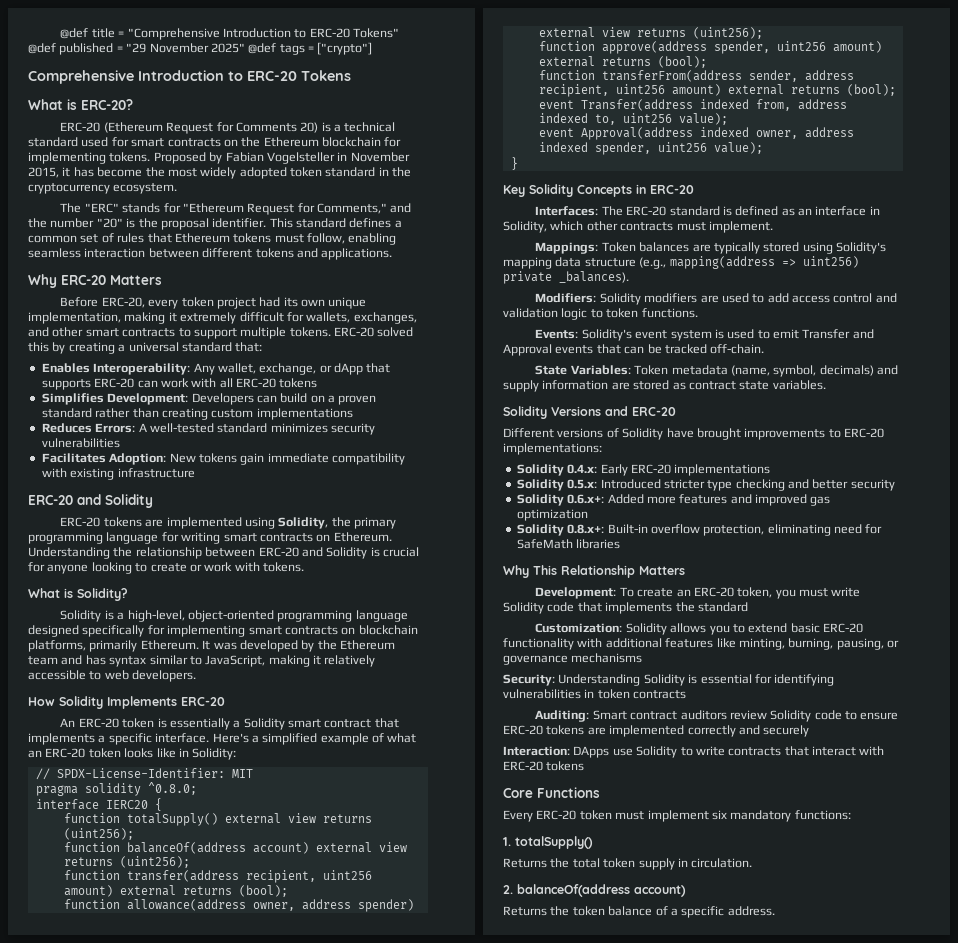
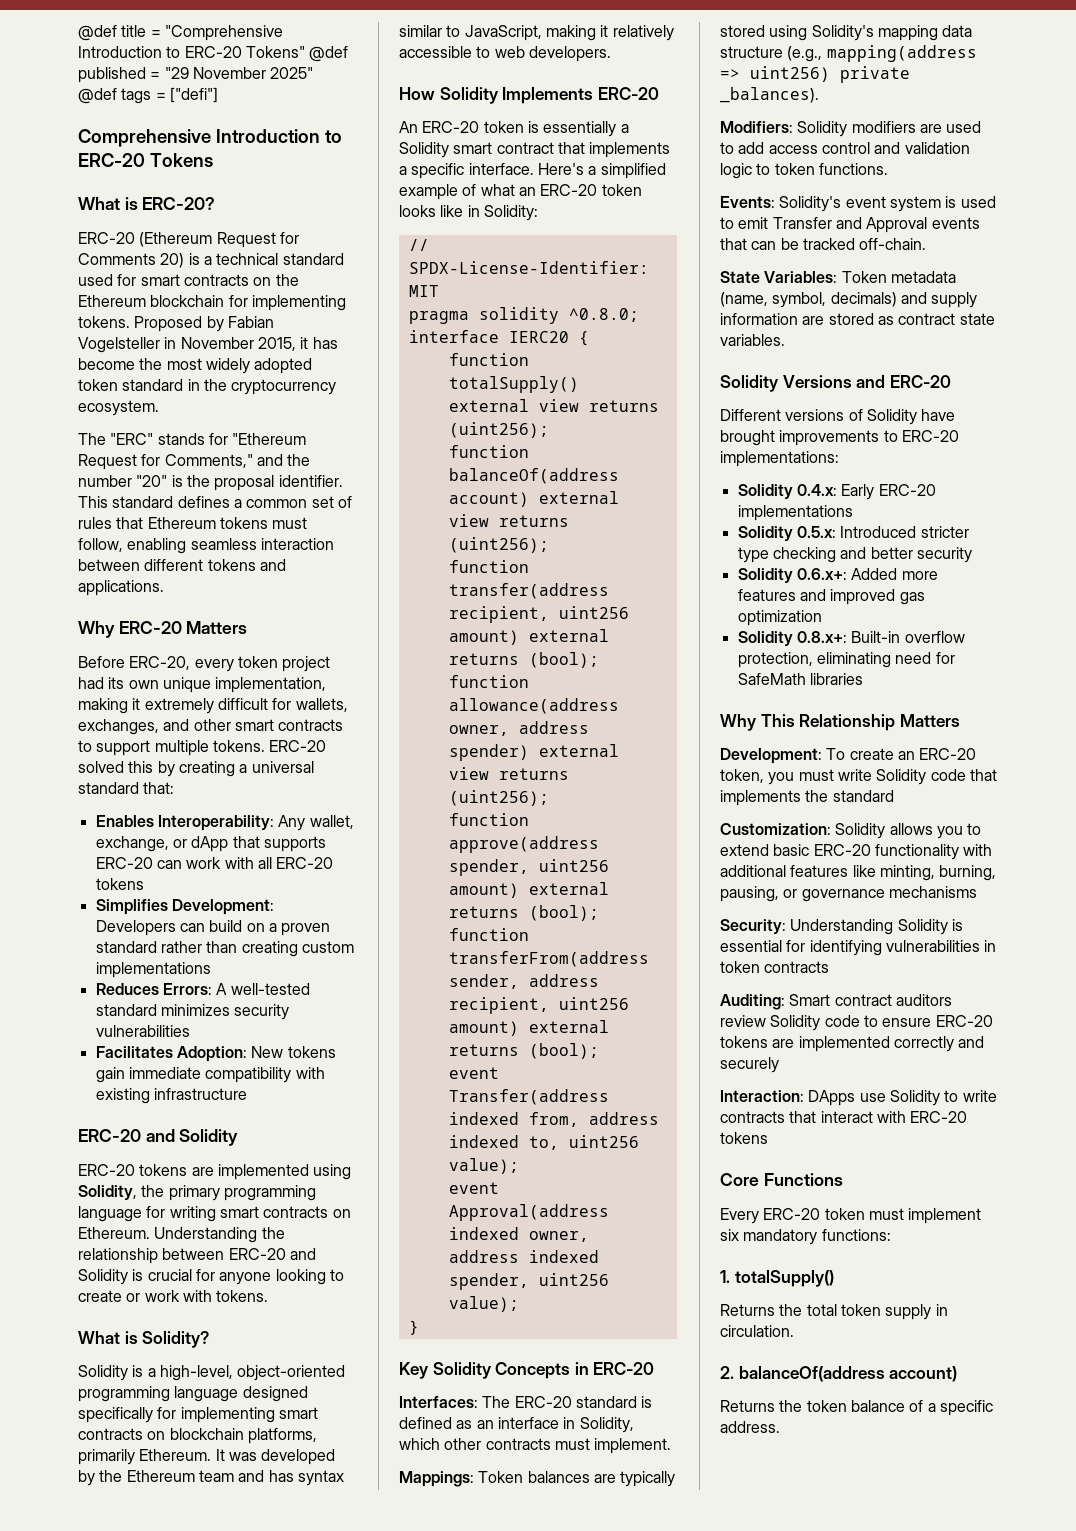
[317,42,373,55] ["crypto"] -> [169,87,218,103] ["defi"]

